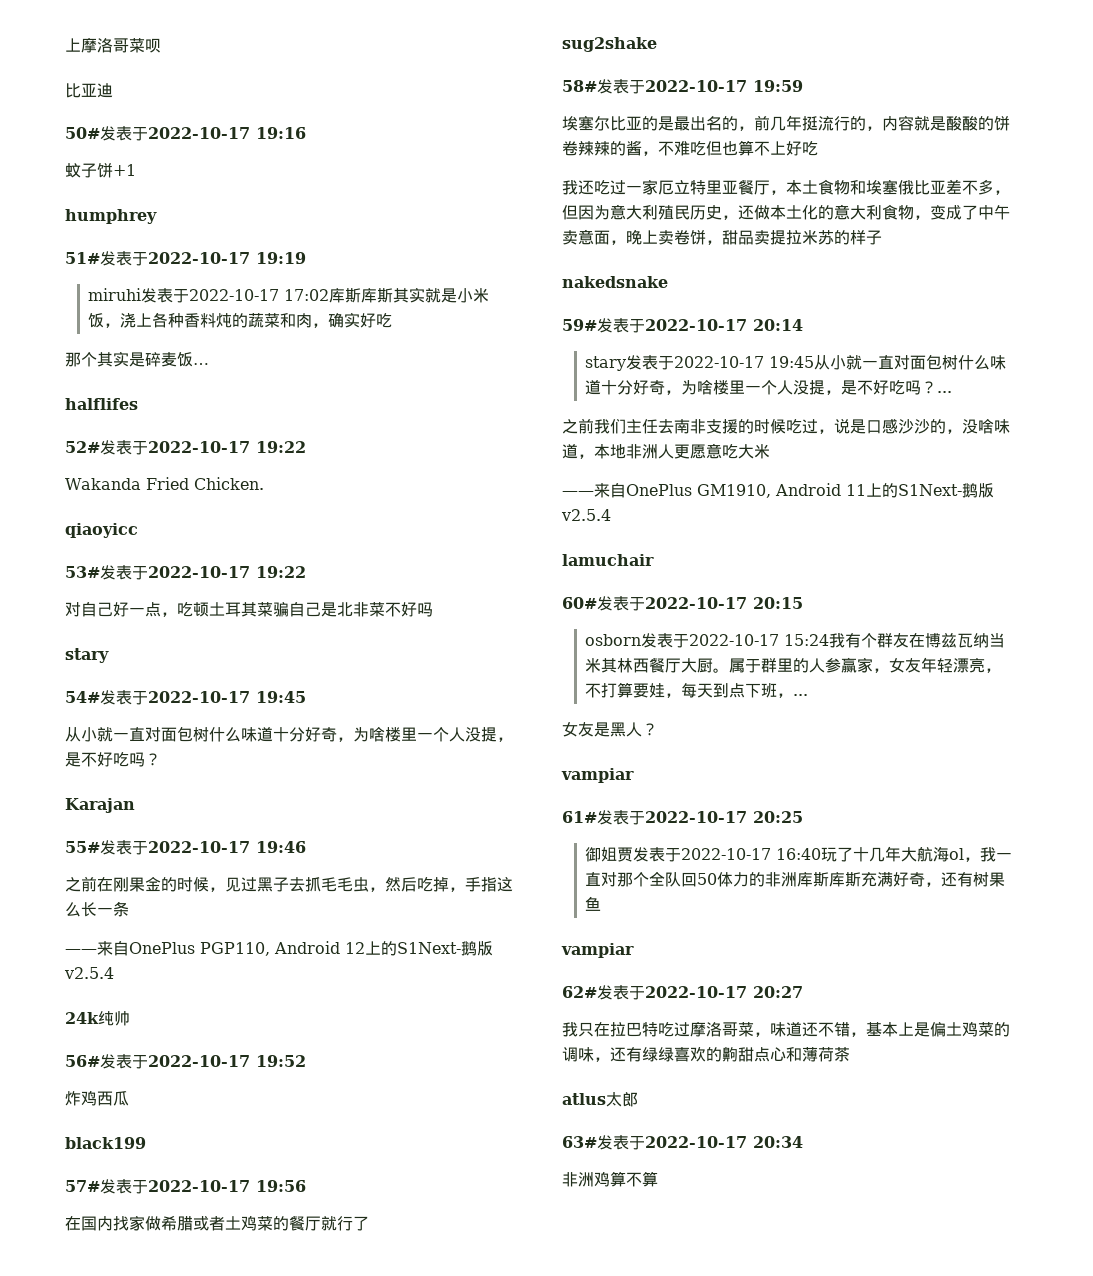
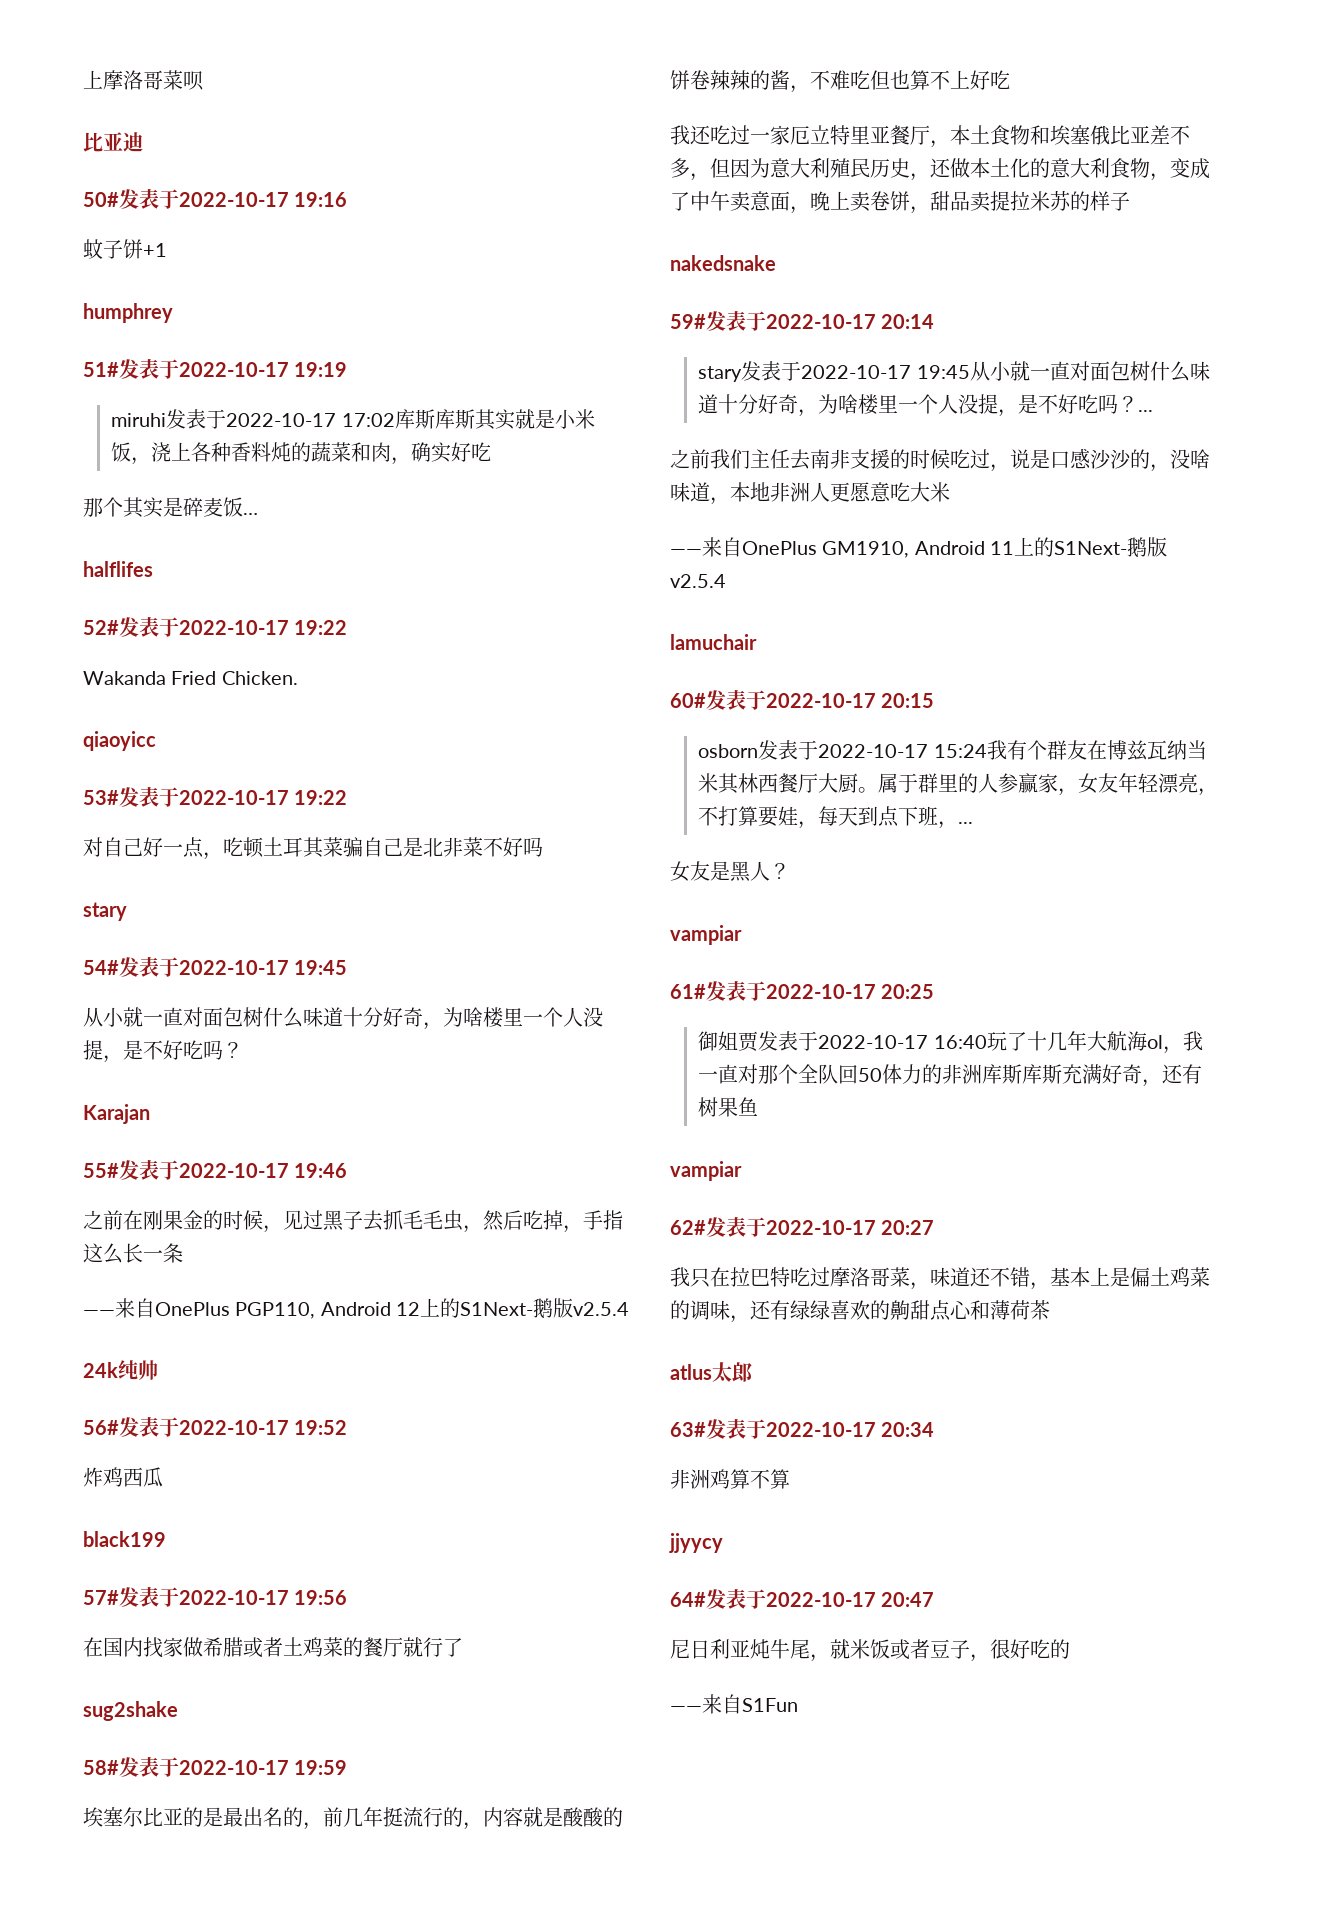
(658, 1179) none -> [669,1533,723,1553] [670,1589,935,1609] [670,1639,1070,1662] [670,1694,798,1714] // jjyycy // 64#发表于2022-10-17 20:47 // 尼日利亚炖牛尾，就米饭或者豆子，很好吃的 // ——来自S1Fun

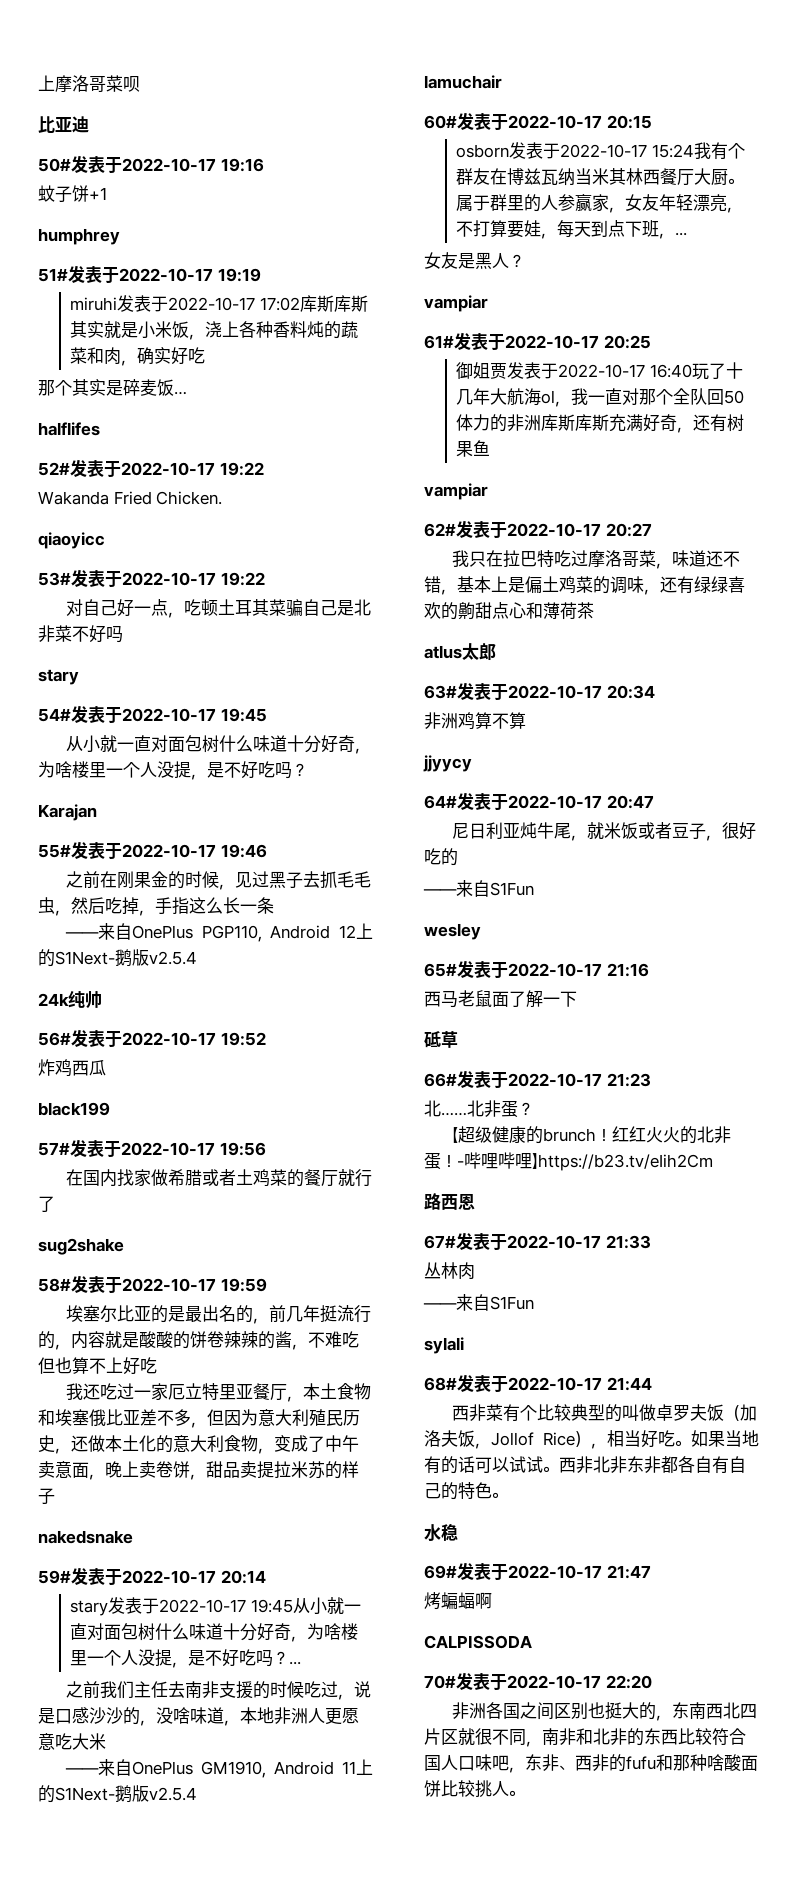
(798, 1705) none -> [424,923,481,940] [424,960,649,978] [424,990,577,1008] [424,1031,458,1048] [424,1070,651,1088] [424,1100,534,1118] [452,1126,732,1144] [424,1152,713,1171] [424,1193,475,1210] [424,1232,651,1250] [424,1262,475,1279] [423,1294,534,1311] [424,1337,464,1354] [424,1374,652,1392] [452,1404,758,1422] [424,1430,759,1449] [424,1456,746,1474] [424,1482,508,1500] [424,1523,458,1541] [424,1562,651,1580] [424,1592,492,1610] [424,1635,532,1649] [424,1672,652,1690] [452,1702,758,1721] [424,1728,746,1747] [424,1754,758,1773] [424,1780,525,1798] // wesley // 65#发表于2022-10-17 21:16 // 西马老鼠面了解一下 // 砥草 // 66#发表于2022-10-17 21:23 // 北……北非蛋？ // 【超级健康的brunch！红红火火的北非蛋！-哔哩哔哩】https://b23.tv/eIih2Cm // 路西恩 // 67#发表于2022-10-17 21:33 // 丛林肉 // ——来自S1Fun // sylali // 68#发表于2022-10-17 21:44 // 西非菜有个比较典型的叫做卓罗夫饭（加洛夫饭，Jollof Rice），相当好吃。如果当地有的话可以试试。西非北非东非都各自有自己的特色。 // 水稳 // 69#发表于2022-10-17 21:47 // 烤蝙蝠啊 // CALPISSODA // 70#发表于2022-10-17 22:20 // 非洲各国之间区别也挺大的，东南西北四片区就很不同，南非和北非的东西比较符合国人口味吧，东非、西非的fufu和那种啥酸面饼比较挑人。

